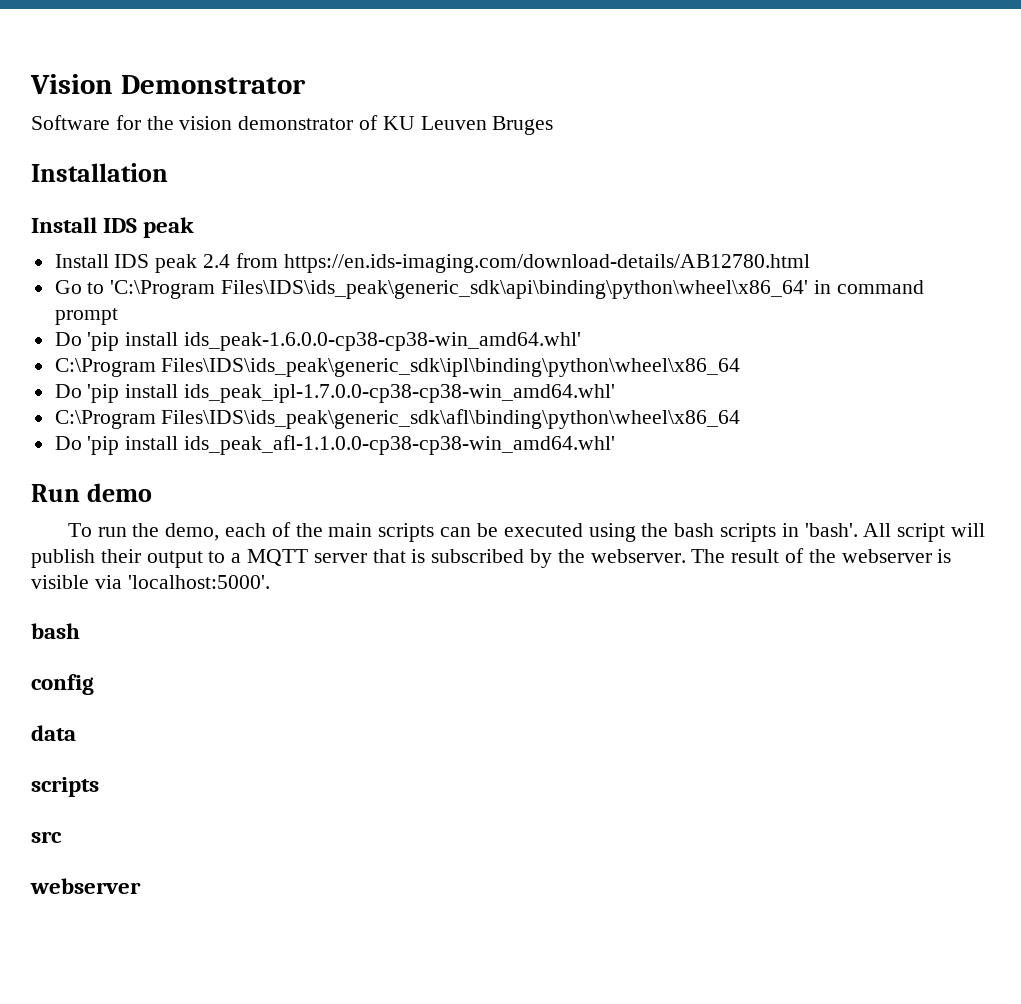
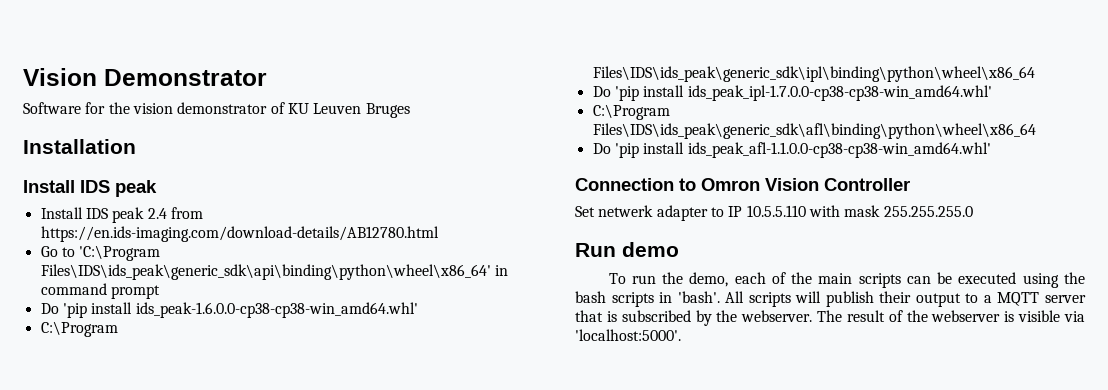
(616, 445) none -> [575,178,910,191] [575,205,973,221] // Connection to Omron Vision Controller // Set netwerk adapter to IP 10.5.5.110 with mask 255.255.255.0
[897,523,946,542] script -> [748,292,791,307] scripts
[31,623,80,639] [31,674,94,695] [31,725,76,741] [31,777,99,797] [31,831,62,843] [30,878,141,894] // bash // config // data // scripts // src // webserver -> (681, 335) none

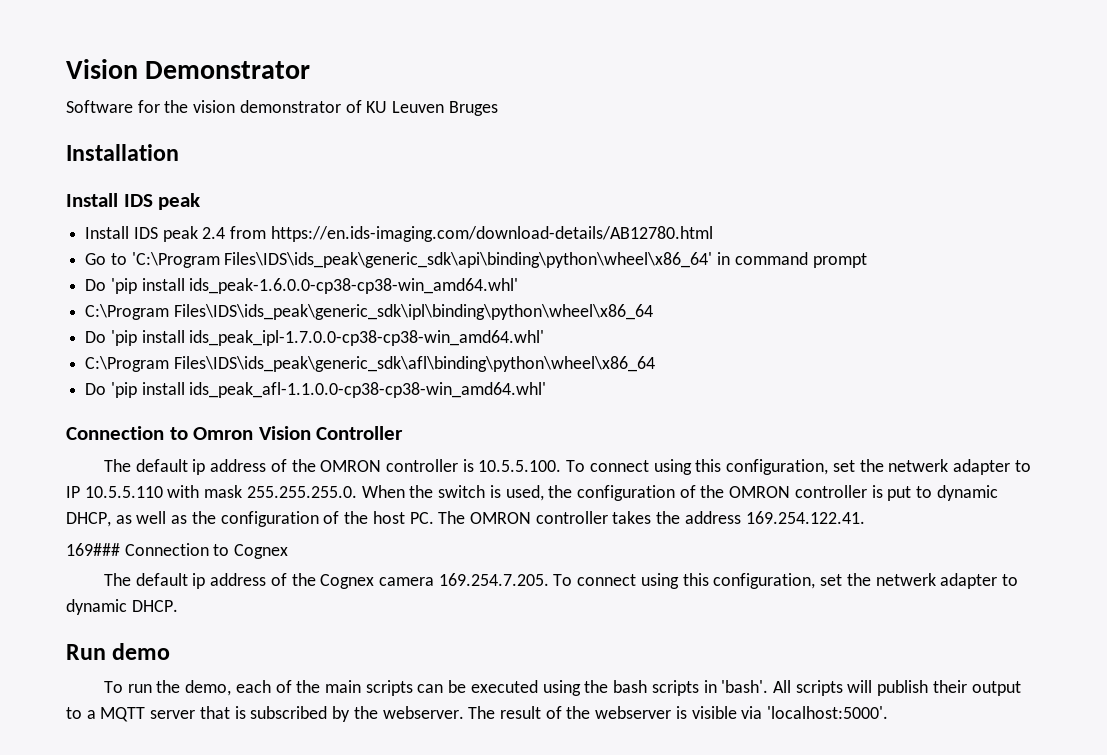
[575,206,595,217] Set -> [103,459,884,475] The default ip address of the OMRON controller is 10.5.5.100. To connect using this configuration, set the
[883,206,973,217] 255.255.255.0 -> [246,485,998,501] [66,511,865,527] [66,543,289,559] [103,573,1018,589] [66,599,178,615] 255.255.255.0. When the switch is used, the configuration of the OMRON controller is put to dynamic DHCP, as well as the configuration of the host PC. The OMRON controller takes the address 169.254.122.41. // 169### Connection to Cognex // The default ip address of the Cognex camera 169.254.7.205. To connect using this configuration, set the netwerk adapter to dynamic DHCP.

